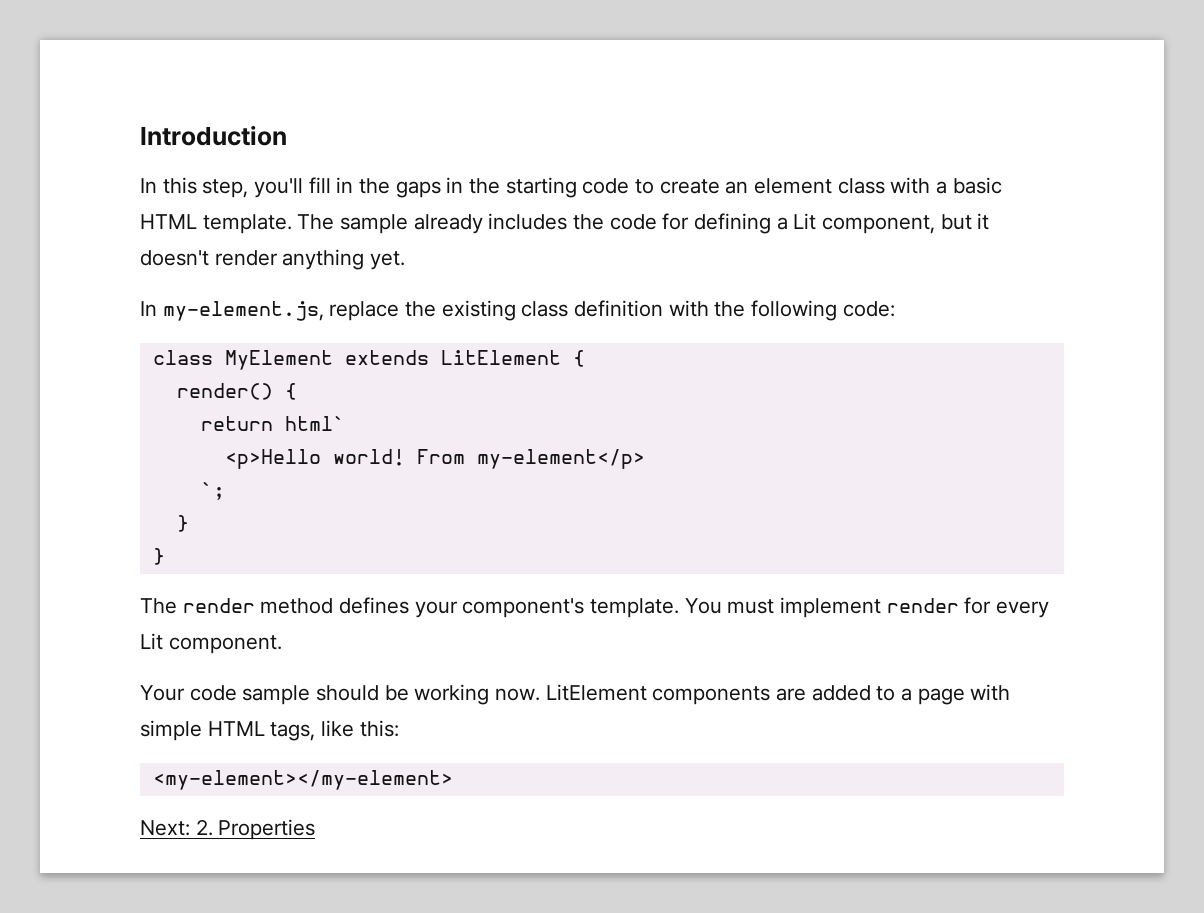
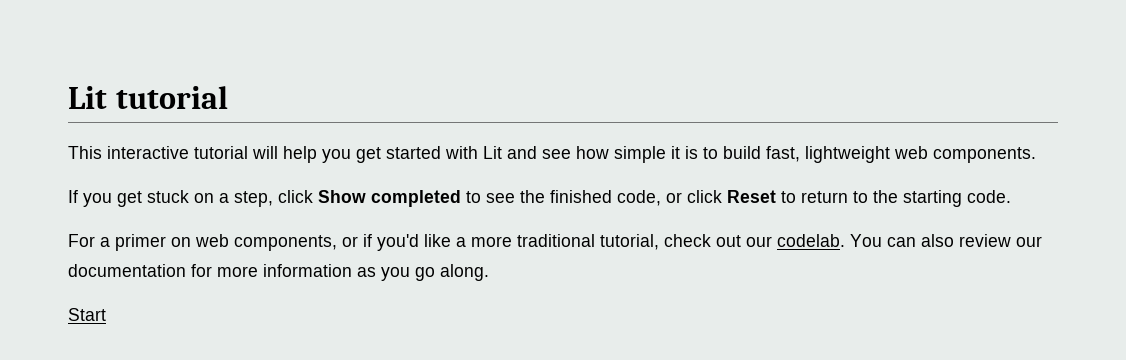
[140,125,287,146] [140,177,1002,198] [140,213,990,234] [140,249,406,270] [140,300,895,321] [152,350,585,370] [176,383,297,400] [200,416,345,431] [224,449,645,469] [200,482,225,500] [176,515,189,532] [152,548,165,565] [140,597,1050,618] [140,633,282,654] [140,684,1011,705] [140,720,399,741] [152,770,453,790] [140,819,316,840] Introduction // In this step, you'll fill in the gaps in the starting code to create an element class with a basic HTML template. The sample already includes the code for defining a Lit component, but it doesn't render anything yet. // In my-element.js, replace the existing class definition with the following code: // class MyElement extends LitElement { // render() { // return html` // <p>Hello world! From my-element</p> // `; // } // } // The render method defines your component's template. You must implement render for every Lit component. // Your code sample should be working now. LitElement components are added to a page with simple HTML tags, like this: // <my-element></my-element> // Next: 2. Properties -> [68,86,228,109] [68,146,1036,163] [68,190,1011,207] [68,234,1042,251] [68,264,489,281] [68,308,106,321] Lit tutorial // This interactive tutorial will help you get started with Lit and see how simple it is to build fast, lightweight web components. // If you get stuck on a step, click Show completed to see the finished code, or click Reset to return to the starting code. // For a primer on web components, or if you'd like a more traditional tutorial, check out our codelab. You can also review our documentation for more information as you go along. // Start

